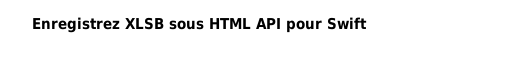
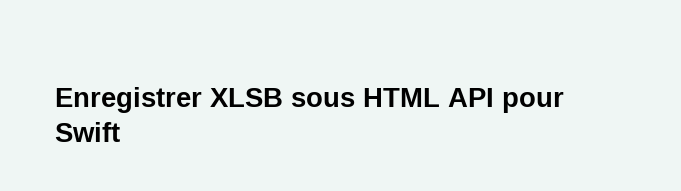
[32,17,120,33] Enregistrez -> [55,87,202,113] Enregistrer

